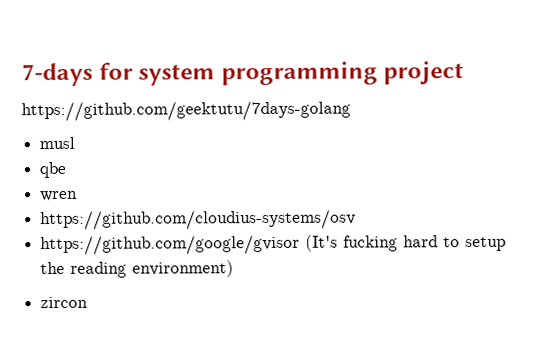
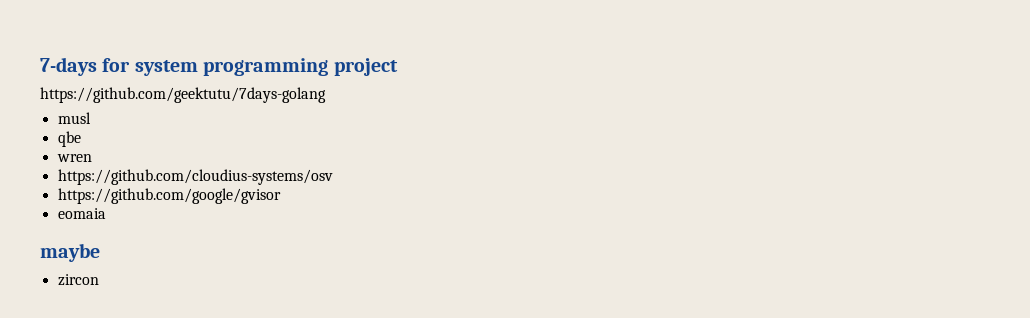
[305,234,507,252] [40,260,235,278] (It's fucking hard to setup the reading environment) -> [57,208,106,219] [40,243,100,262] // eomaia // maybe

